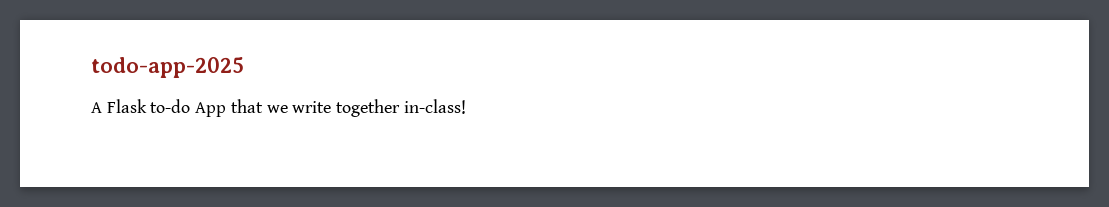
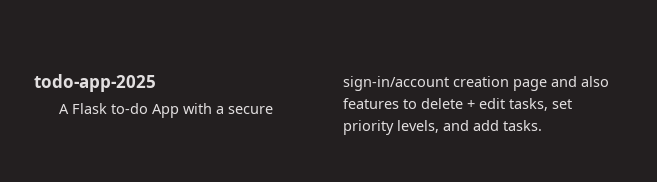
[230,99,466,117] that we write together in-class! -> [183,103,274,114] [343,76,609,91] [343,98,572,111] [343,120,542,135] with a secure sign-in/account creation page and also features to delete + edit tasks, set priority levels, and add tasks.

